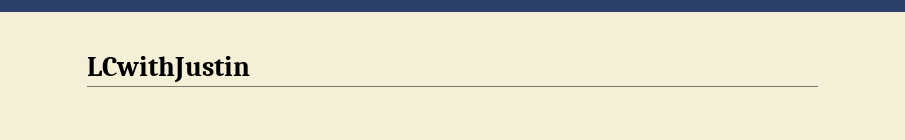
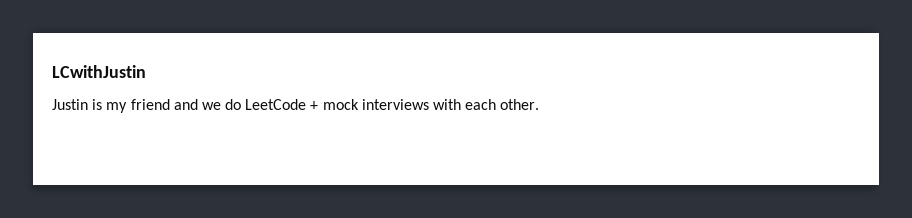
(250, 69) none -> [52,99,540,113] // Justin is my friend and we do LeetCode + mock interviews with each other.

